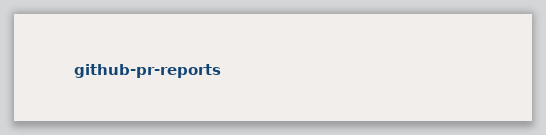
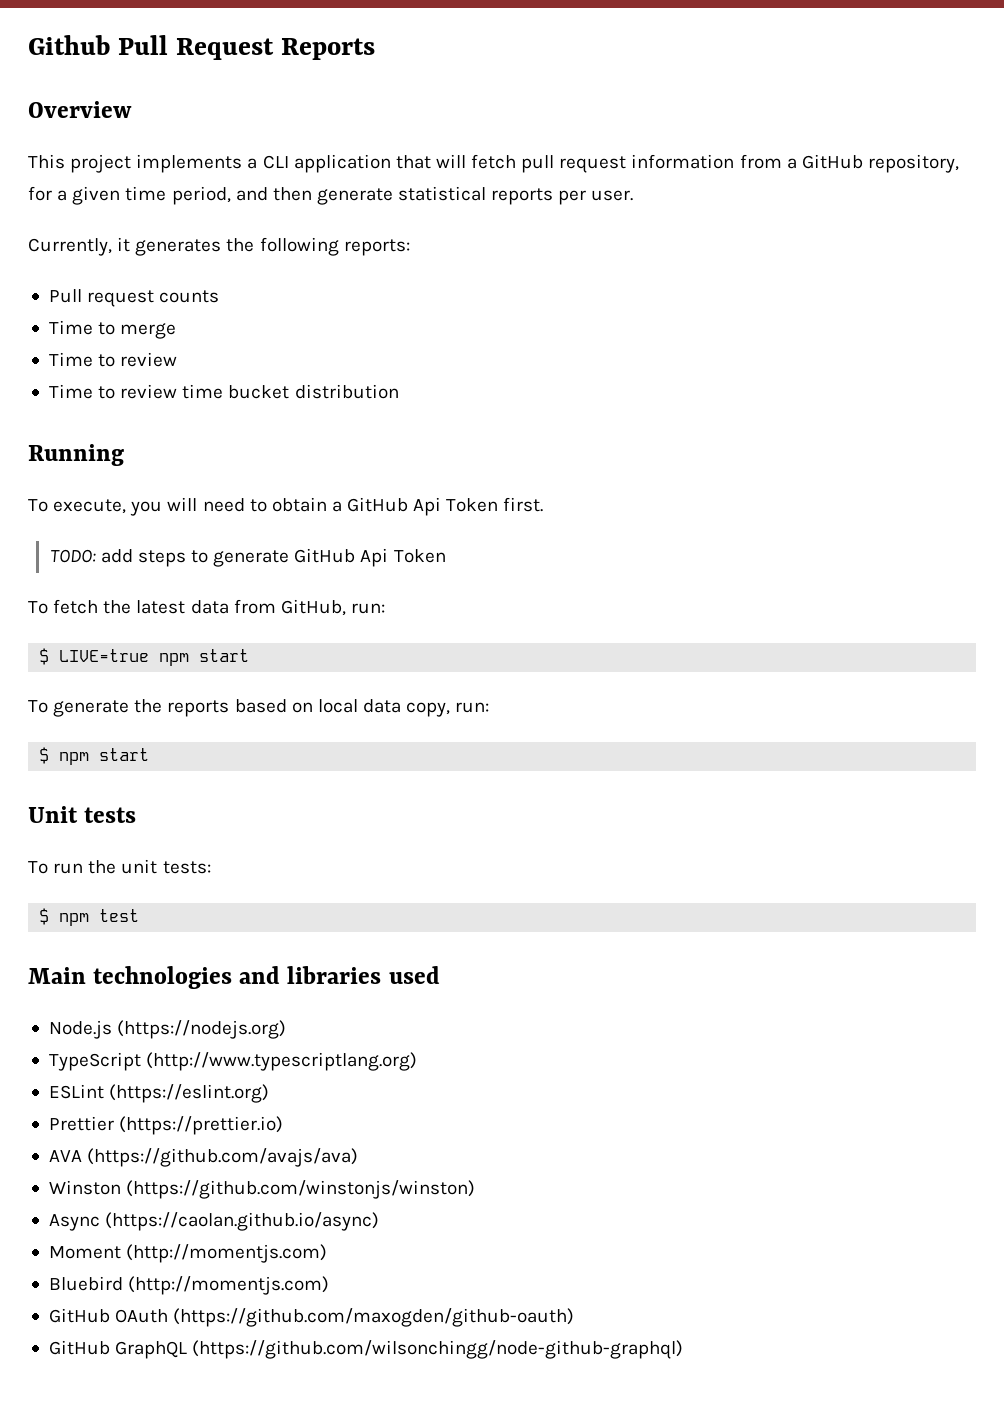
[74,64,221,78] github-pr-reports -> [28,35,375,60] [28,101,132,118] [28,154,959,173] [28,186,634,205] [28,237,410,256] [48,289,220,307] [48,320,177,339] [48,352,178,367] [48,384,399,399] [28,444,124,466] [28,497,544,516] [49,548,446,567] [28,599,385,616] [39,648,250,666] [28,699,490,717] [39,747,150,765] [28,806,137,823] [28,859,211,874] [39,908,140,926] [28,966,440,989] [48,1020,287,1039] [48,1052,418,1071] [48,1084,270,1103] [48,1116,284,1135] [48,1148,359,1167] [48,1180,476,1199] [48,1212,380,1231] [48,1244,328,1263] [48,1276,330,1295] [48,1308,575,1327] [48,1340,684,1359] Github Pull Request Reports // Overview // This project implements a CLI application that will fetch pull request information from a GitHub repository, for a given time period, and then generate statistical reports per user. // Currently, it generates the following reports: // Pull request counts // Time to merge // Time to review // Time to review time bucket distribution // Running // To execute, you will need to obtain a GitHub Api Token first. // TODO: add steps to generate GitHub Api Token // To fetch the latest data from GitHub, run: // $ LIVE=true npm start // To generate the reports based on local data copy, run: // $ npm start // Unit tests // To run the unit tests: // $ npm test // Main technologies and libraries used // Node.js (https://nodejs.org) // TypeScript (http://www.typescriptlang.org) // ESLint (https://eslint.org) // Prettier (https://prettier.io) // AVA (https://github.com/avajs/ava) // Winston (https://github.com/winstonjs/winston) // Async (https://caolan.github.io/async) // Moment (http://momentjs.com) // Bluebird (http://momentjs.com) // GitHub OAuth (https://github.com/maxogden/github-oauth) // GitHub GraphQL (https://github.com/wilsonchingg/node-github-graphql)

